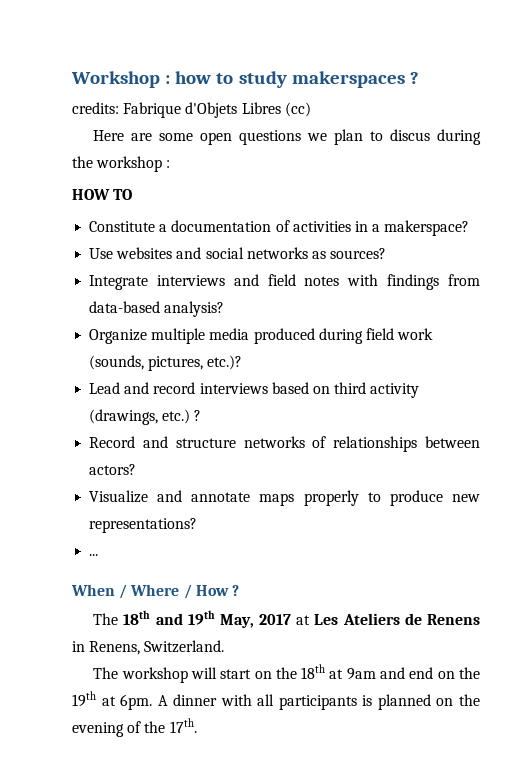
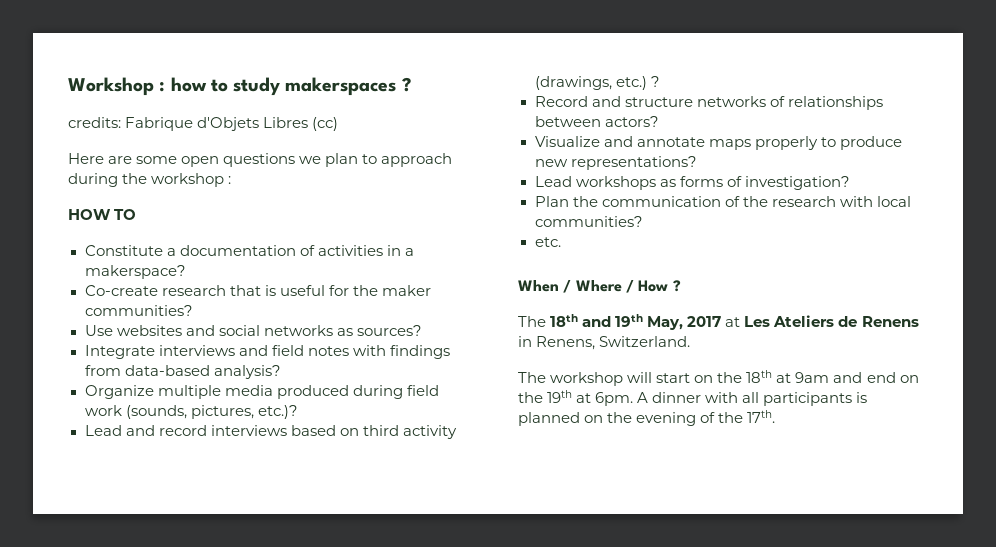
[390,129,431,141] discus -> [381,153,453,167] approach
(470, 228) none -> [84,285,431,296] [84,305,193,316] // Co-create research that is useful for the maker communities?
[89,554,99,556] ... -> [534,176,850,190] [534,196,911,207] [534,216,643,227] [534,237,561,247] Lead workshops as forms of investigation? // Plan the communication of the research with local communities? // etc.

